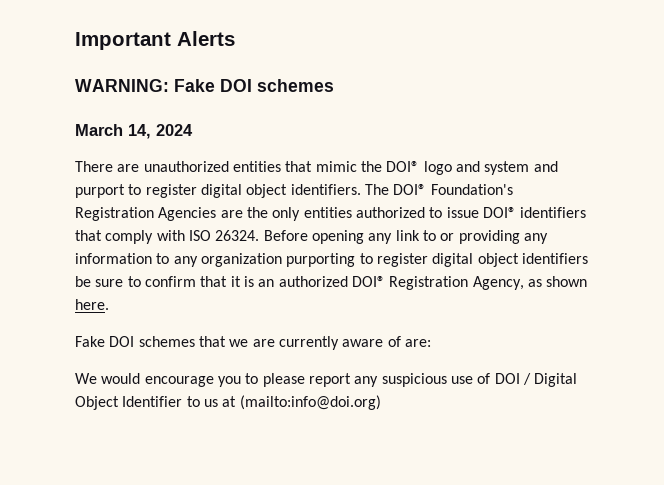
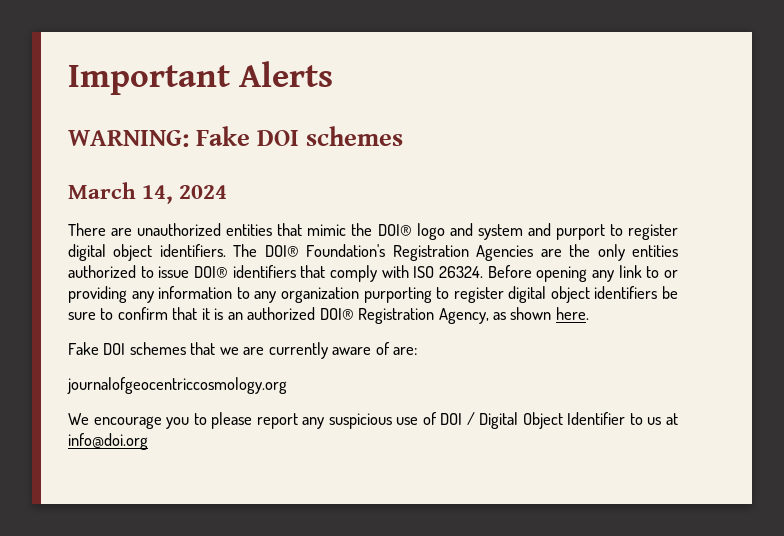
(431, 343) none -> [67,377,287,394] // journalofgeocentriccosmology.org
[101,373,141,384] would -> (89, 419) none
[239,395,381,410] (mailto:info@doi.org) -> [68,433,148,450] info@doi.org

